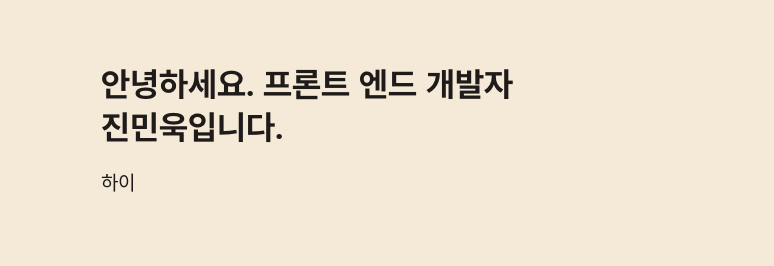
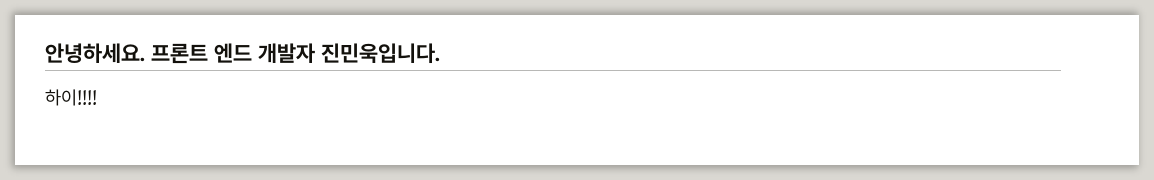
[101,173,135,192] 하이 -> [45,89,97,106] 하이!!!!

